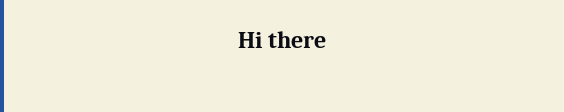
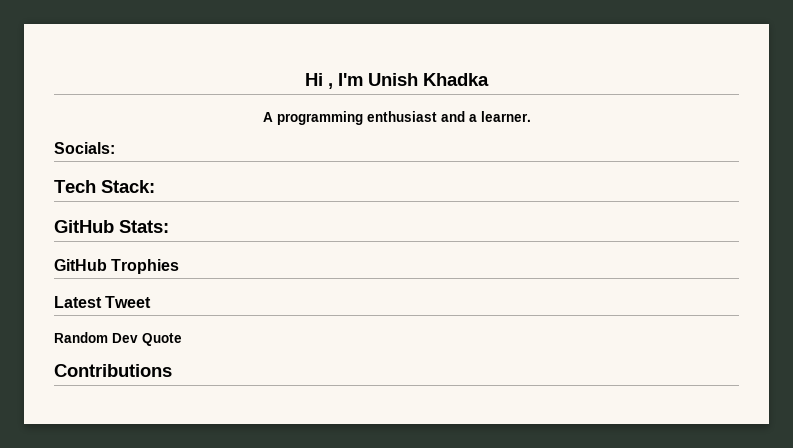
[268,31,327,48] there -> [328,73,489,89] [262,111,531,125] [54,142,115,154] [54,180,155,193] [54,220,169,233] [54,259,180,274] [54,296,152,308] [54,332,182,346] [54,364,172,377] , I'm Unish Khadka // A programming enthusiast and a learner. // Socials: // Tech Stack: // GitHub Stats: // GitHub Trophies // Latest Tweet // Random Dev Quote // Contributions

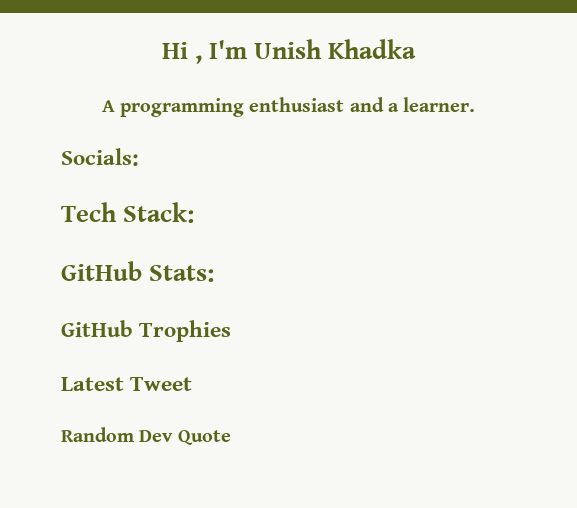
[54,364,172,377] // Contributions -> (231, 437) none

